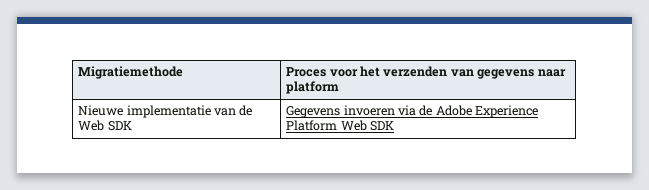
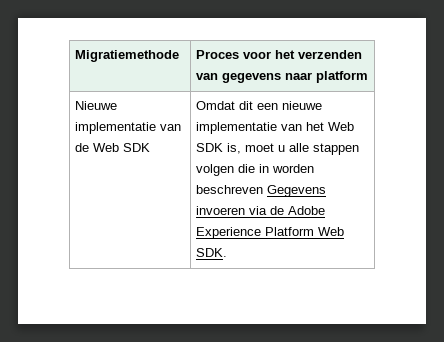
(132, 126) none -> [196,101,323,110] [196,122,355,134] [196,143,360,155] [196,164,315,176] [196,185,264,194] Omdat dit een nieuwe implementatie van het Web SDK is, moet u alle stappen volgen die in worden beschreven
[369,121,394,131] SDK -> [196,248,228,257] SDK.

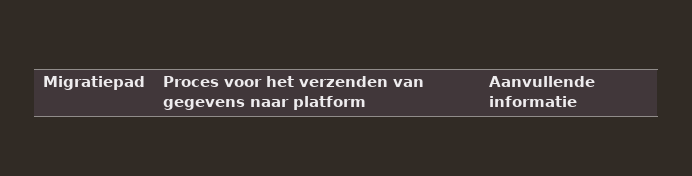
[75,50,180,62] Migratiemethode -> [42,76,145,90] Migratiepad
[75,101,118,110] [75,122,182,134] [75,143,151,152] [196,101,323,110] [196,122,355,134] [196,143,360,155] [196,164,315,176] [196,185,327,197] [196,206,326,215] [196,227,345,239] [196,248,228,257] // Nieuwe implementatie van de Web SDK | Omdat dit een nieuwe implementatie van het Web SDK is, moet u alle stappen volgen die in worden beschreven Gegevens invoeren via de Adobe Experience Platform Web SDK. -> [488,76,595,87] [488,96,577,107] | Aanvullende informatie

